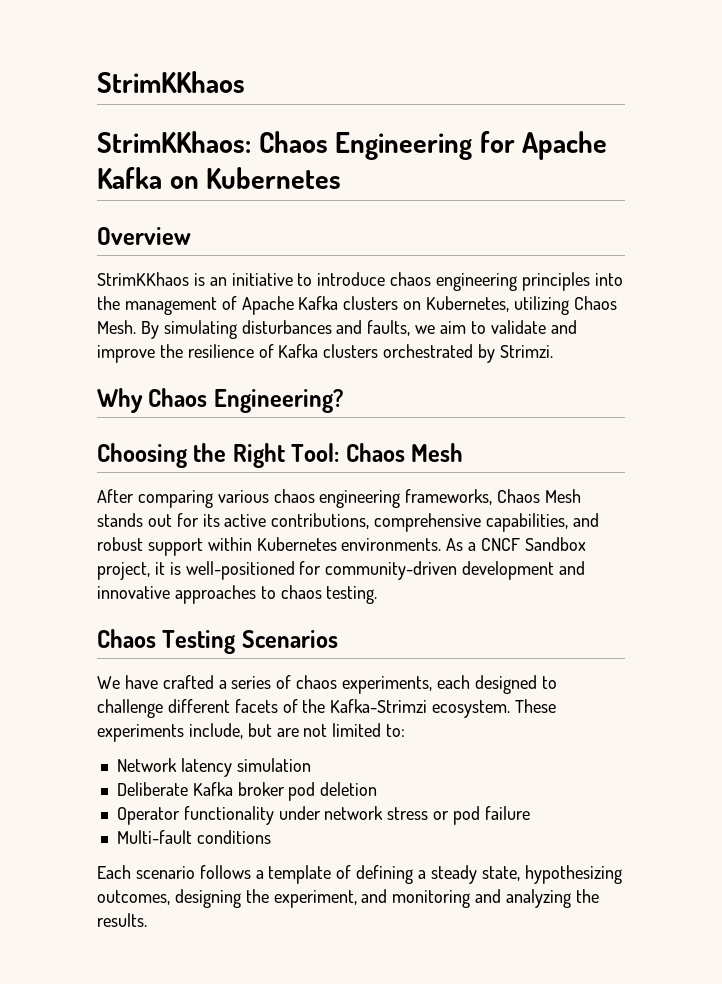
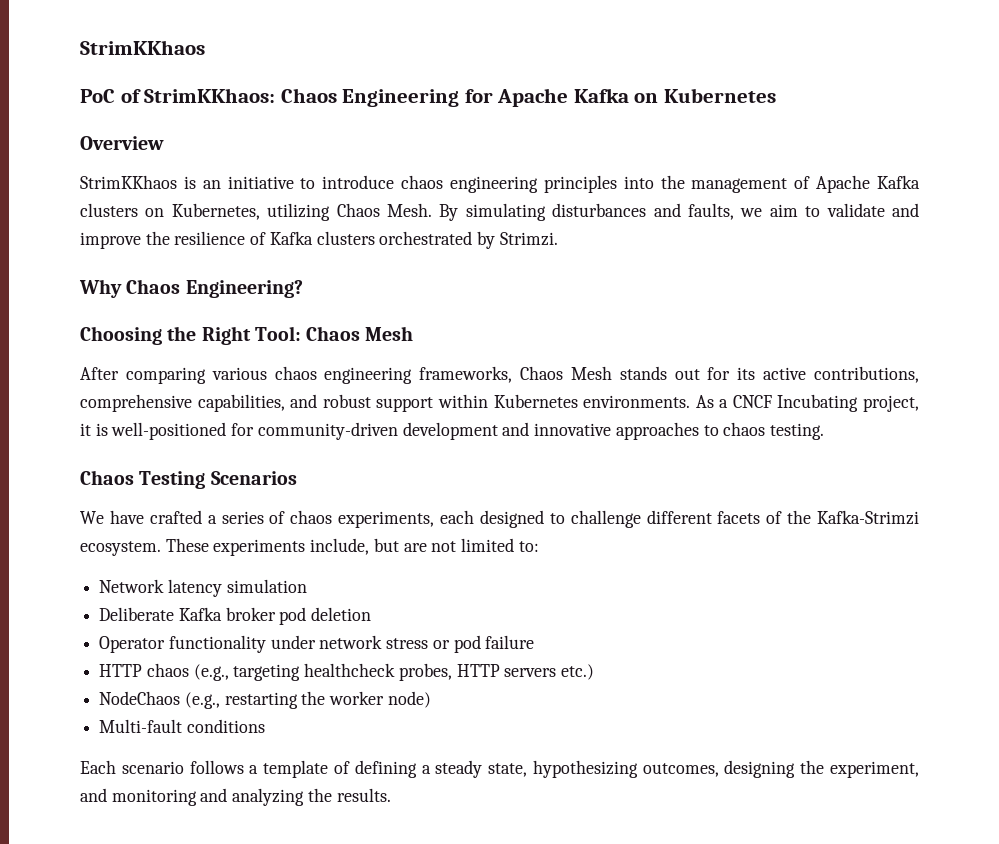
(245, 82) none -> [80,89,141,103] PoC of
[524,537,586,551] Sandbox -> [777,394,859,412] Incubating
(530, 813) none -> [99,663,595,681] [99,691,431,709] // HTTP chaos (e.g., targeting healthcheck probes, HTTP servers etc.) // NodeChaos (e.g., restarting the worker node)

